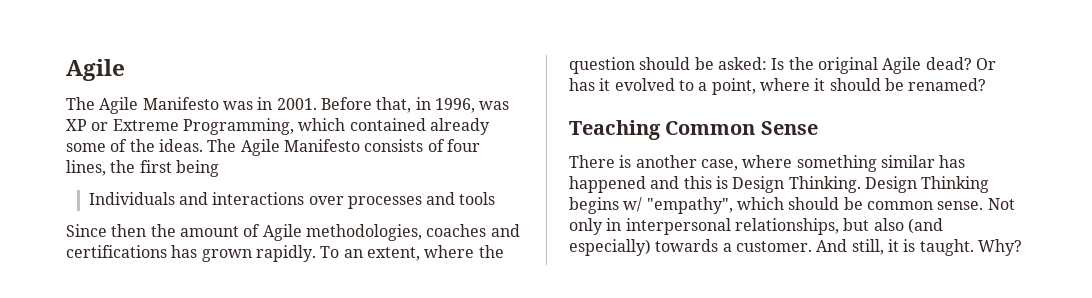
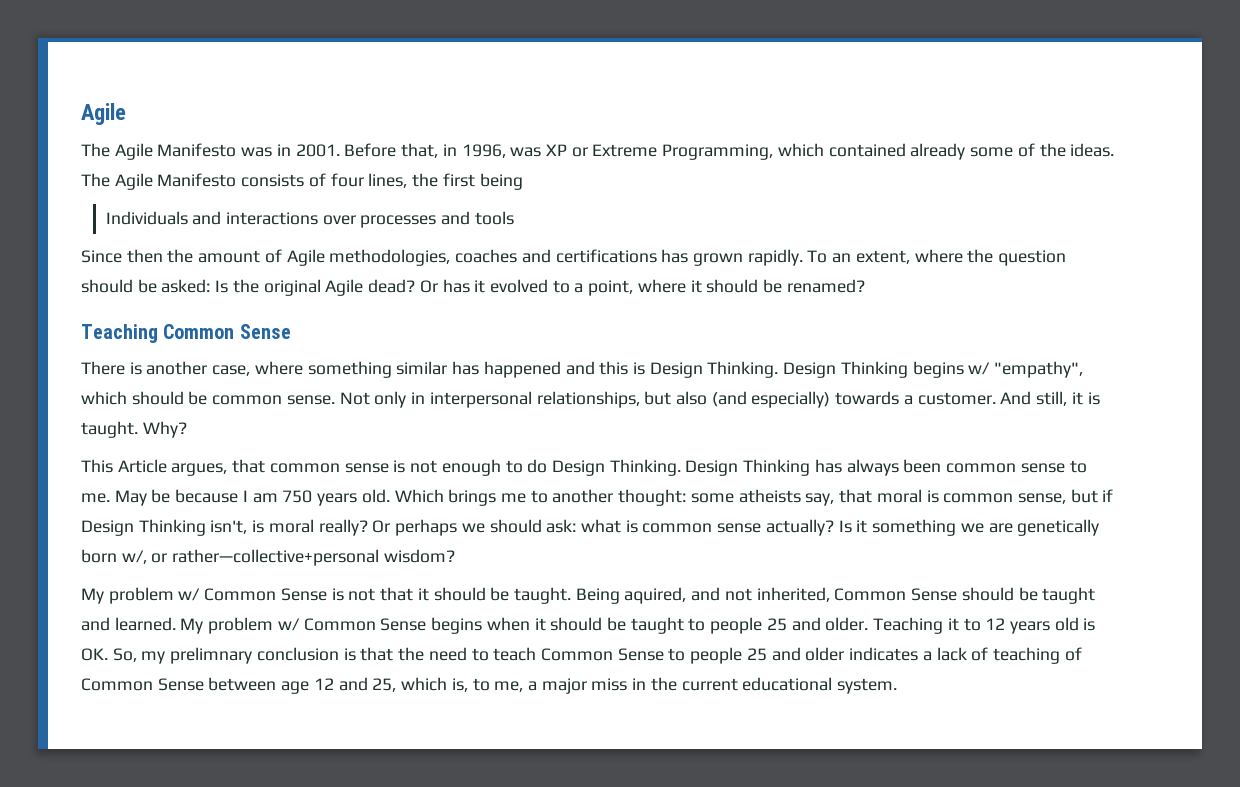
(1022, 247) none -> [81,459,1087,476] [81,489,1114,506] [81,519,1100,536] [81,549,455,566] [81,587,1096,604] [81,617,1096,634] [81,647,1082,664] [81,677,898,694] // This Article argues, that common sense is not enough to do Design Thinking. Design Thinking has always been common sense to me. May be because I am 750 years old. Which brings me to another thought: some atheists say, that moral is common sense, but if Design Thinking isn't, is moral really? Or perhaps we should ask: what is common sense actually? Is it something we are genetically born w/, or rather—collective+personal wisdom? // My problem w/ Common Sense is not that it should be taught. Being aquired, and not inherited, Common Sense should be taught and learned. My problem w/ Common Sense begins when it should be taught to people 25 and older. Teaching it to 12 years old is OK. So, my prelimnary conclusion is that the need to teach Common Sense to people 25 and older indicates a lack of teaching of Common Sense between age 12 and 25, which is, to me, a major miss in the current educational system.

